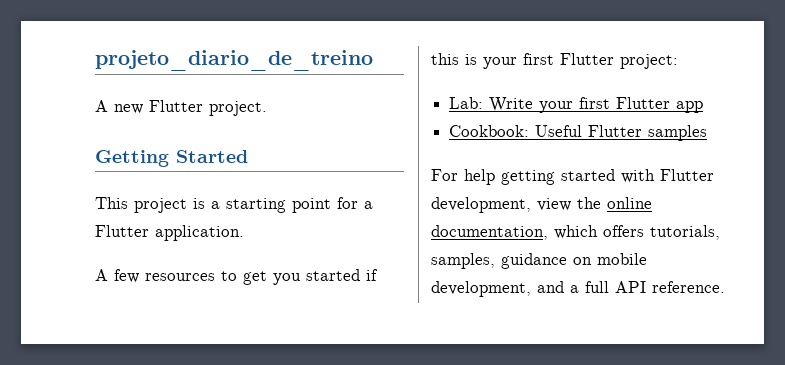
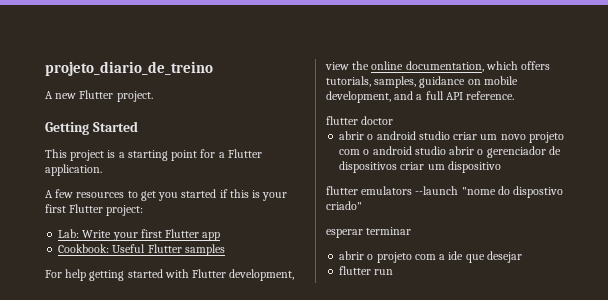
(725, 287) none -> [326,116,394,125] [339,131,564,143] [339,146,561,158] [339,161,501,173] [326,186,564,198] [326,201,362,210] [326,227,412,238] [339,251,522,263] [339,266,394,275] // flutter doctor // abrir o android studio criar um novo projeto com o android studio abrir o gerenciador de dispositivos criar um dispositivo // flutter emulators --launch "nome do dispostivo criado" // esperar terminar // abrir o projeto com a ide que desejar // flutter run

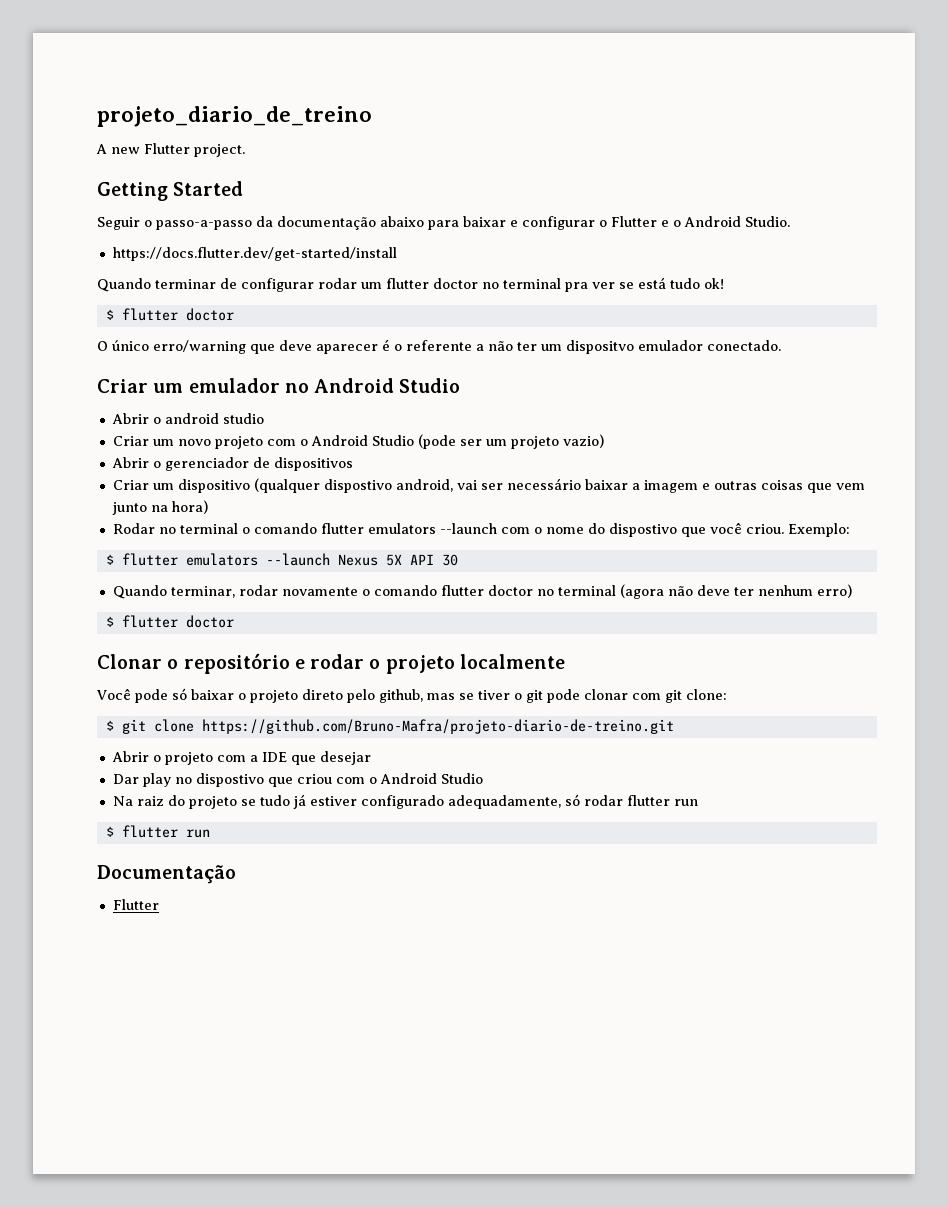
[45,149,262,161] [45,164,102,176] [45,189,288,201] [45,204,144,216] [58,229,221,241] [58,244,225,256] [45,269,295,281] [325,61,551,72] [326,76,518,88] [326,91,515,103] [326,116,394,125] [339,131,478,140] This project is a starting point for a Flutter application. // A few resources to get you started if this is your first Flutter project: // Lab: Write your first Flutter app // Cookbook: Useful Flutter samples // For help getting started with Flutter development, view the online documentation, which offers tutorials, samples, guidance on mobile development, and a full API reference. // flutter doctor // abrir o android studio criar -> [97,216,790,230] [112,247,397,261] [97,277,724,292] [105,308,234,321] [97,339,781,354] [97,378,461,393] [111,413,264,424] [112,436,149,446] Seguir o passo-a-passo da documentação abaixo para baixar e configurar o Flutter e o Android Studio. // https://docs.flutter.dev/get-started/install // Quando terminar de configurar rodar um flutter doctor no terminal pra ver se está tudo ok! // $ flutter doctor // O único erro/warning que deve aparecer é o referente a não ter um dispositvo emulador conectado. // Criar um emulador no Android Studio // Abrir o android studio // Criar
[372,146,475,155] android studio abrir -> [310,434,604,449] [111,457,149,468] Android Studio (pode ser um projeto vazio) // Abrir
[400,162,425,170] criar -> [112,480,149,490] // Criar
[326,186,564,198] [326,201,362,210] [326,227,412,238] [339,251,365,260] // flutter emulators --launch "nome do dispostivo criado" // esperar terminar // abrir -> [253,478,865,493] [111,500,208,515] [112,522,850,537] [105,553,458,566] [112,584,852,599] [105,615,234,628] [97,653,565,674] [96,688,727,703] [105,719,674,734] [111,751,149,762] (qualquer dispostivo android, vai ser necessário baixar a imagem e outras coisas que vem junto na hora) // Rodar no terminal o comando flutter emulators --launch com o nome do dispostivo que você criou. Exemplo: // $ flutter emulators --launch Nexus 5X API 30 // Quando terminar, rodar novamente o comando flutter doctor no terminal (agora não deve ter nenhum erro) // $ flutter doctor // Clonar o repositório e rodar o projeto localmente // Você pode só baixar o projeto direto pelo github, mas se tiver o git pode clonar com git clone: // $ git clone https://github.com/Bruno-Mafra/projeto-diario-de-treino.git // Abrir
[448,251,464,260] ide -> [261,752,287,762] IDE
[339,266,394,275] flutter run -> [112,773,483,787] [112,794,698,809] [105,825,210,838] [97,865,236,884] [112,899,159,910] Dar play no dispostivo que criou com o Android Studio // Na raiz do projeto se tudo já estiver configurado adequadamente, só rodar flutter run // $ flutter run // Documentação // Flutter

